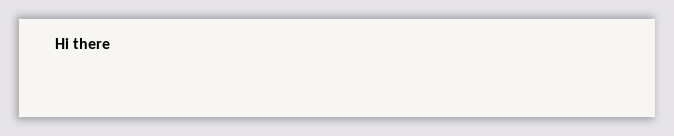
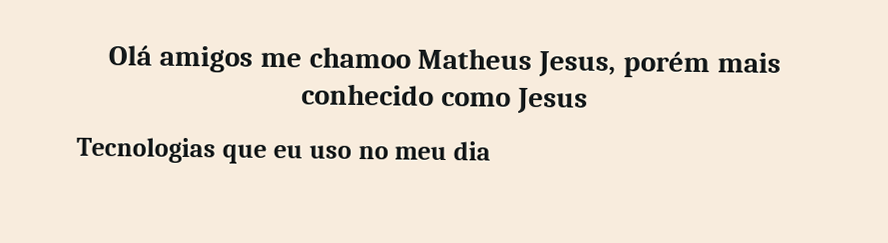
[55,38,111,49] Hi there -> [108,45,781,79] [301,83,588,115] [76,136,492,164] Olá amigos me chamoo Matheus Jesus, porém mais conhecido como Jesus // Tecnologias que eu uso no meu dia

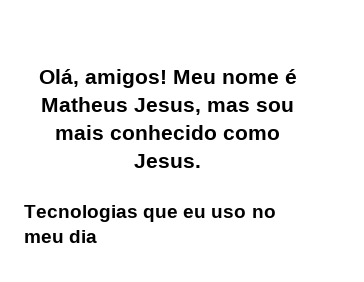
[108,45,711,79] Olá amigos me chamoo Matheus Jesus, porém -> [38,69,297,88] [41,97,294,115] Olá, amigos! Meu nome é Matheus Jesus, mas sou
[516,87,588,115] Jesus -> [134,154,201,168] Jesus.

